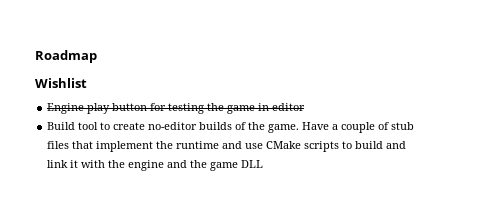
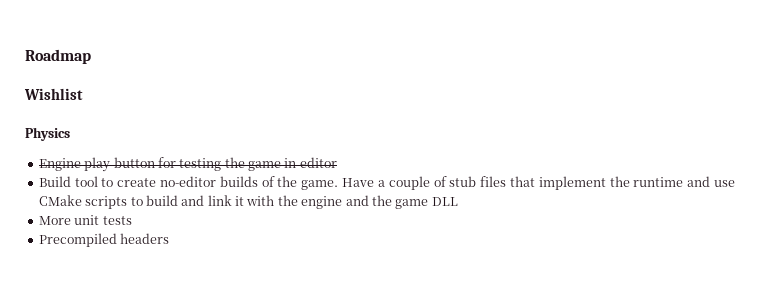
(87, 83) none -> [25,127,70,141] // Physics
(264, 164) none -> [38,215,132,225] [38,233,170,247] // More unit tests // Precompiled headers

